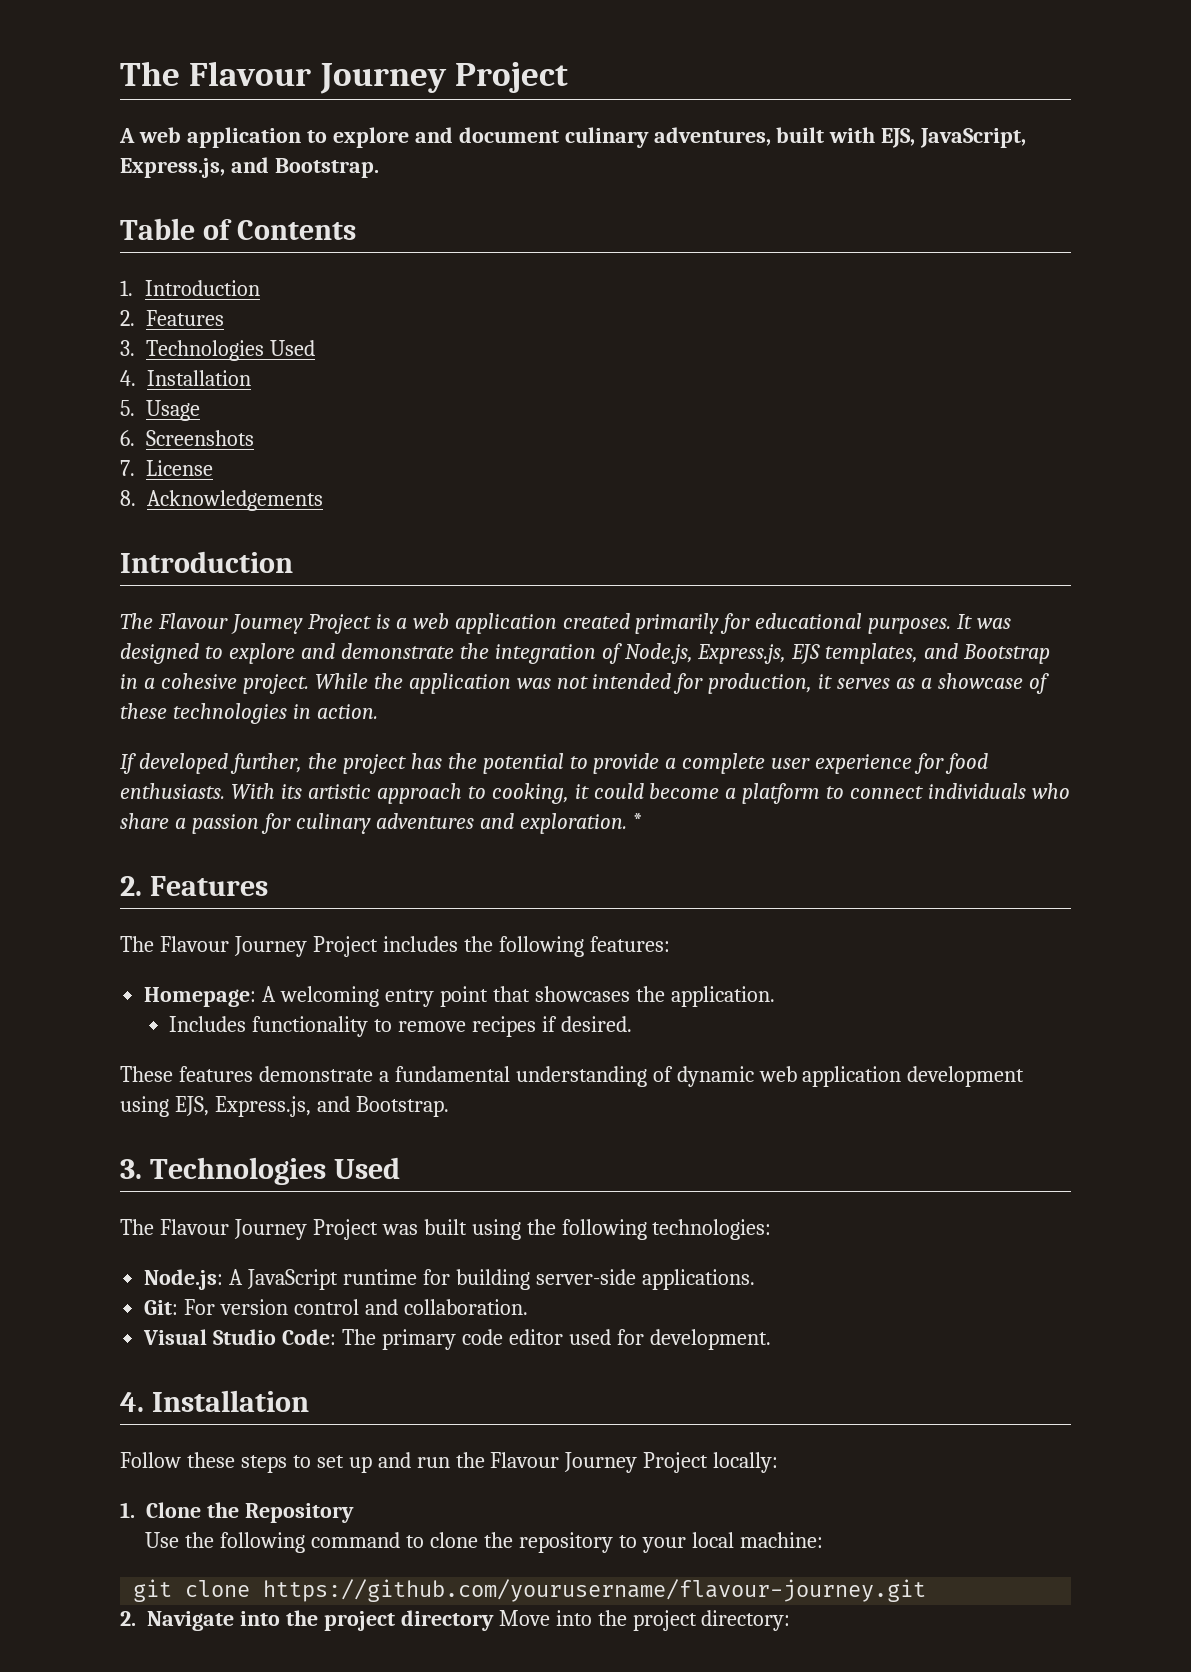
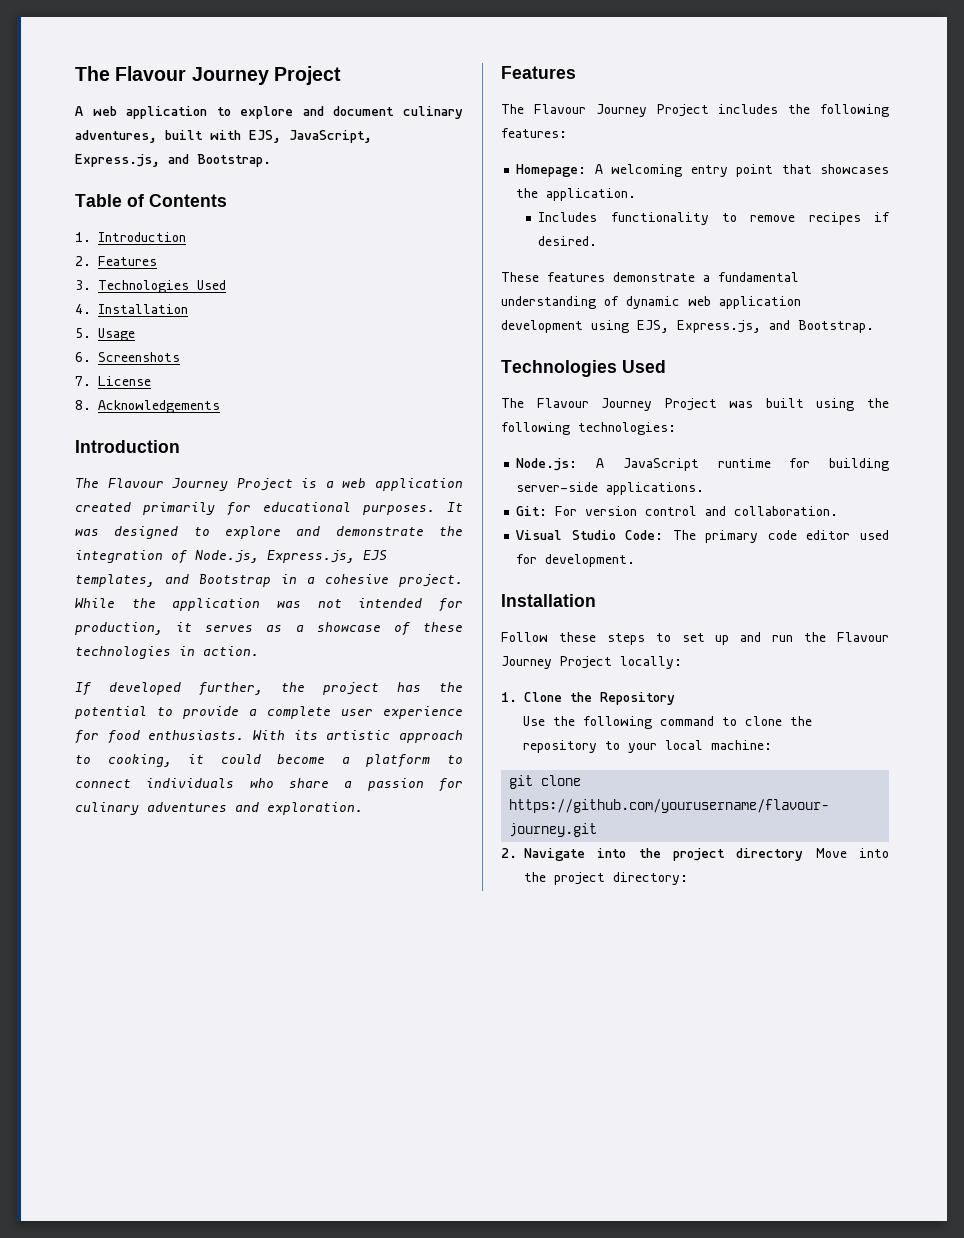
[632,813,642,829] [120,876,142,896] * // 2. -> (363, 808) //
[120,1159,142,1179] 3. -> (874, 326) none
[120,1392,144,1412] 4. -> (636, 560) none

